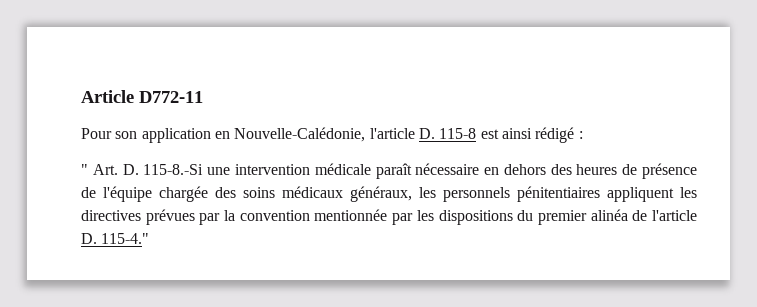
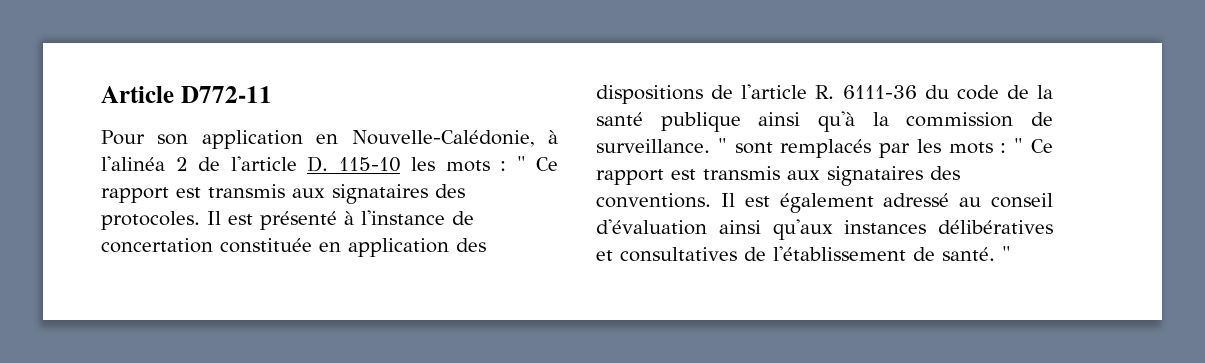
[369,127,583,143] [81,163,697,179] [81,186,697,202] [81,209,697,225] [81,233,150,244] l'article D. 115-8 est ainsi rédigé : // " Art. D. 115-8.-Si une intervention médicale paraît nécessaire en dehors des heures de présence de l'équipe chargée des soins médicaux généraux, les personnels pénitentiaires appliquent les directives prévues par la convention mentionnée par les dispositions du premier alinéa de l'article D. 115-4." -> [548,130,558,144] [101,156,558,172] [101,184,465,204] [101,210,474,230] [101,238,486,257] [596,84,1053,104] [596,111,1053,132] [596,138,1053,158] [596,166,960,186] [596,193,1053,213] [596,219,1053,240] [596,246,1011,262] à l'alinéa 2 de l'article D. 115-10 les mots : " Ce rapport est transmis aux signataires des protocoles. Il est présenté à l'instance de concertation constituée en application des dispositions de l'article R. 6111-36 du code de la santé publique ainsi qu'à la commission de surveillance. " sont remplacés par les mots : " Ce rapport est transmis aux signataires des conventions. Il est également adressé au conseil d'évaluation ainsi qu'aux instances délibératives et consultatives de l'établissement de santé. "

